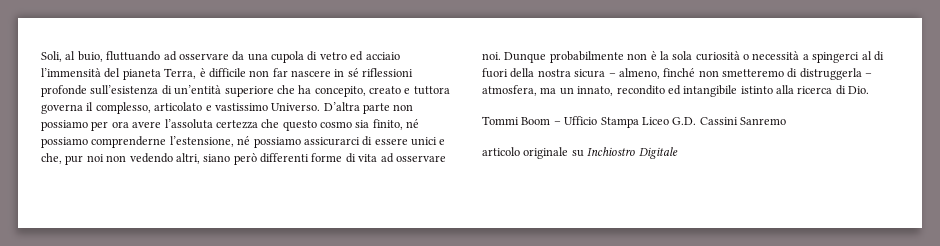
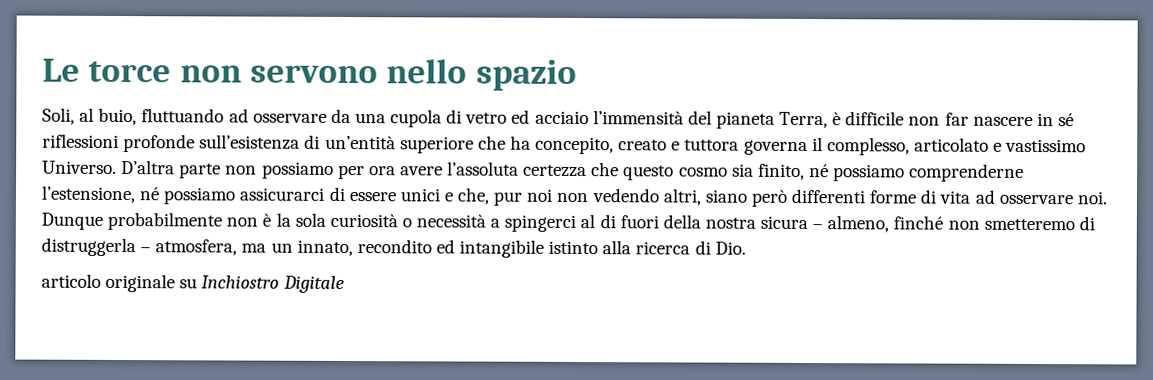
(41, 56) none -> [42,58,577,91] Le torce non servono nello spazio //
[482,116,786,128] // Tommi Boom – Ufficio Stampa Liceo G.D. Cassini Sanremo -> (746, 248) none

